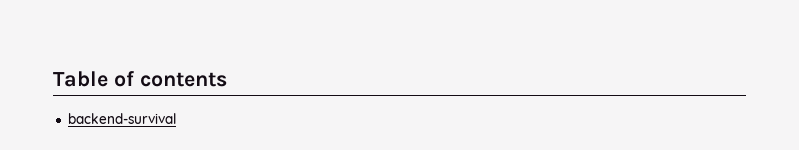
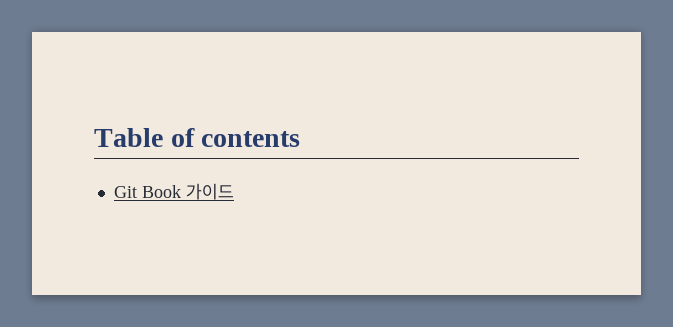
[67,113,176,124] backend-survival -> [113,183,234,200] Git Book 가이드

